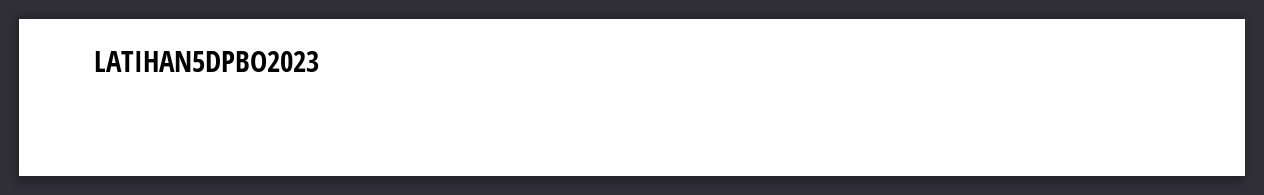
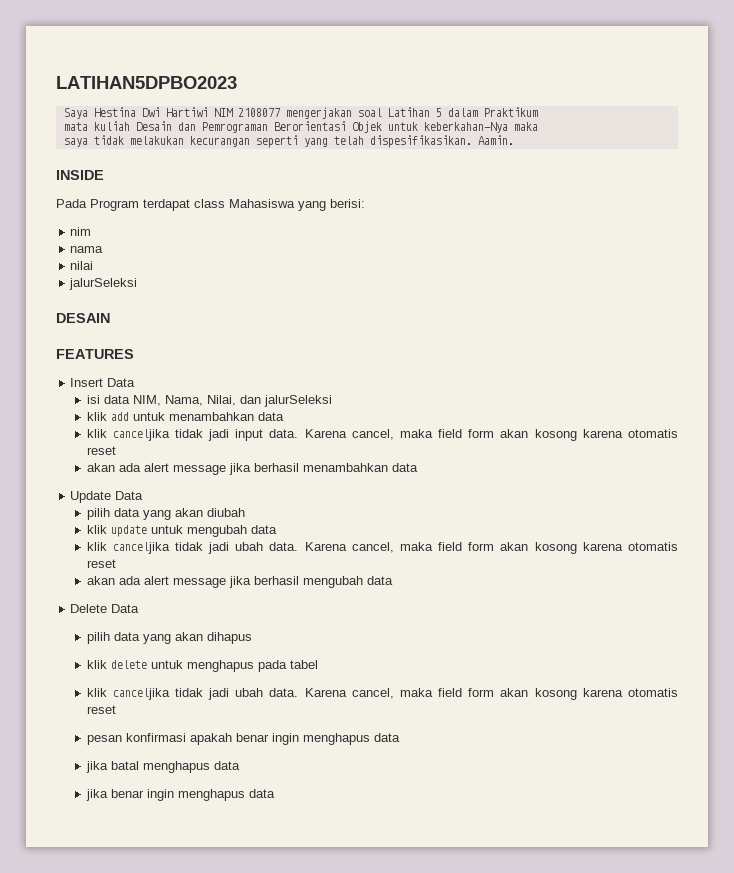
(319, 61) none -> [63,107,538,119] [63,121,538,133] [63,135,514,148] [56,170,104,180] [56,199,365,211] [70,227,92,236] [70,246,104,253] [70,261,94,270] [69,278,138,290] [56,313,110,323] [56,349,134,359] [70,378,136,387] [86,395,332,407] [86,412,284,421] [86,429,679,441] [86,446,116,455] [86,463,418,475] [70,491,144,503] [86,508,245,520] [86,525,277,537] [86,542,679,554] [86,559,116,568] [86,576,393,588] [70,604,140,613] [86,632,252,644] [86,660,318,672] [86,688,679,700] [86,705,116,714] [86,733,400,745] [85,761,240,773] [85,789,275,801] // Saya Hestina Dwi Hartiwi NIM 2108077 mengerjakan soal Latihan 5 dalam Praktikum // mata kuliah Desain dan Pemrograman Berorientasi Objek untuk keberkahan-Nya maka // saya tidak melakukan kecurangan seperti yang telah dispesifikasikan. Aamin. // INSIDE // Pada Program terdapat class Mahasiswa yang berisi: // nim // nama // nilai // jalurSeleksi // DESAIN // FEATURES // Insert Data // isi data NIM, Nama, Nilai, dan jalurSeleksi // klik add untuk menambahkan data // klik canceljika tidak jadi input data. Karena cancel, maka field form akan kosong karena otomatis reset // akan ada alert message jika berhasil menambahkan data // Update Data // pilih data yang akan diubah // klik update untuk mengubah data // klik canceljika tidak jadi ubah data. Karena cancel, maka field form akan kosong karena otomatis reset // akan ada alert message jika berhasil mengubah data // Delete Data // pilih data yang akan dihapus // klik delete untuk menghapus pada tabel // klik canceljika tidak jadi ubah data. Karena cancel, maka field form akan kosong karena otomatis reset // pesan konfirmasi apakah benar ingin menghapus data // jika batal menghapus data // jika benar ingin menghapus data

